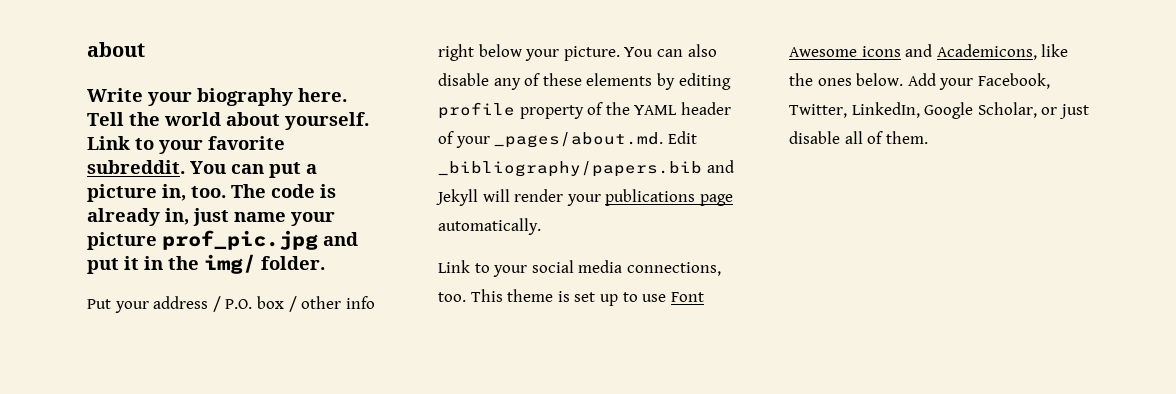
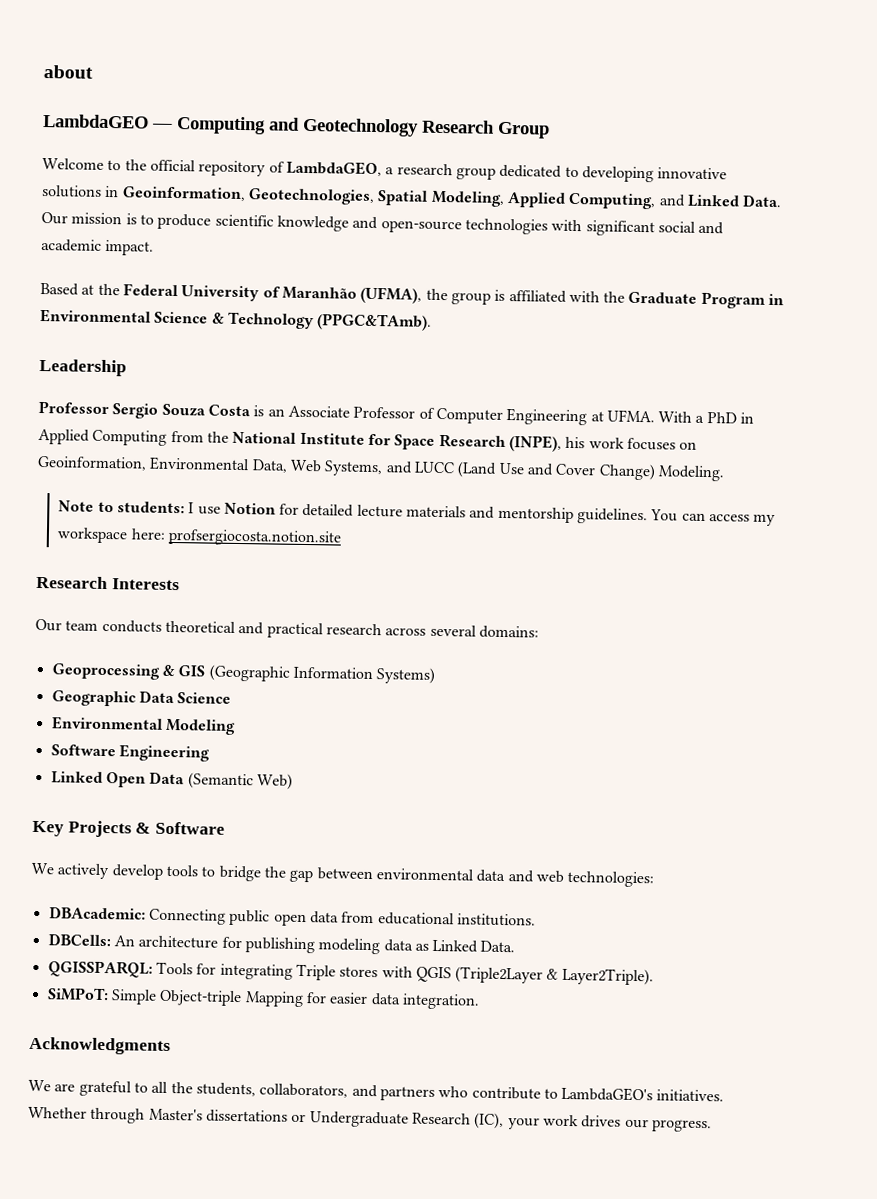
[87,88,347,106] [87,112,369,130] [87,136,285,154] [87,160,317,178] [87,184,336,202] [87,208,335,226] [87,230,358,250] [87,254,325,274] [87,296,375,313] [438,44,717,61] [438,73,731,90] [438,102,731,119] [438,131,697,148] [438,160,734,177] [436,189,733,206] [438,218,541,235] [438,260,721,277] [438,289,704,306] [789,44,1069,60] [789,73,1050,90] [789,102,1089,119] [789,131,928,144] Write your biography here. Tell the world about yourself. Link to your favorite subreddit. You can put a picture in, too. The code is already in, just name your picture prof_pic.jpg and put it in the img/ folder. // Put your address / P.O. box / other info right below your picture. You can also disable any of these elements by editing profile property of the YAML header of your _pages/about.md. Edit _bibliography/papers.bib and Jekyll will render your publications page automatically. // Link to your social media connections, too. This theme is set up to use Font Awesome icons and Academicons, like the ones below. Add your Facebook, Twitter, LinkedIn, Google Scholar, or just disable all of them. -> [43,114,550,139] [42,158,728,183] [41,185,783,210] [41,212,725,237] [41,238,155,256] [40,282,785,309] [40,308,433,331] [39,358,127,377] [38,400,755,426] [38,428,698,452] [37,455,725,482] [58,500,777,527] [57,527,342,547] [36,575,180,591] [35,618,539,639] [51,663,436,684] [51,690,232,707] [51,716,236,735] [50,744,210,762] [50,771,293,790] [32,820,226,838] [31,862,655,888] [48,906,536,927] [47,933,516,955] [47,960,654,986] [46,987,480,1010] [29,1036,171,1056] [28,1079,725,1102] [28,1106,712,1133] LambdaGEO — Computing and Geotechnology Research Group // Welcome to the official repository of LambdaGEO, a research group dedicated to developing innovative solutions in Geoinformation, Geotechnologies, Spatial Modeling, Applied Computing, and Linked Data. Our mission is to produce scientific knowledge and open-source technologies with significant social and academic impact. // Based at the Federal University of Maranhão (UFMA), the group is affiliated with the Graduate Program in Environmental Science & Technology (PPGC&TAmb). // Leadership // Professor Sergio Souza Costa is an Associate Professor of Computer Engineering at UFMA. With a PhD in Applied Computing from the National Institute for Space Research (INPE), his work focuses on Geoinformation, Environmental Data, Web Systems, and LUCC (Land Use and Cover Change) Modeling. // Note to students: I use Notion for detailed lecture materials and mentorship guidelines. You can access my workspace here: profsergiocosta.notion.site // Research Interests // Our team conducts theoretical and practical research across several domains: // Geoprocessing & GIS (Geographic Information Systems) // Geographic Data Science // Environmental Modeling // Software Engineering // Linked Open Data (Semantic Web) // Key Projects & Software // We actively develop tools to bridge the gap between environmental data and web technologies: // DBAcademic: Connecting public open data from educational institutions. // DBCells: An architecture for publishing modeling data as Linked Data. // QGISSPARQL: Tools for integrating Triple stores with QGIS (Triple2Layer & Layer2Triple). // SiMPoT: Simple Object-triple Mapping for easier data integration. // Acknowledgments // We are grateful to all the students, collaborators, and partners who contribute to LambdaGEO's initiatives. Whether through Master's dissertations or Undergraduate Research (IC), your work drives our progress.

